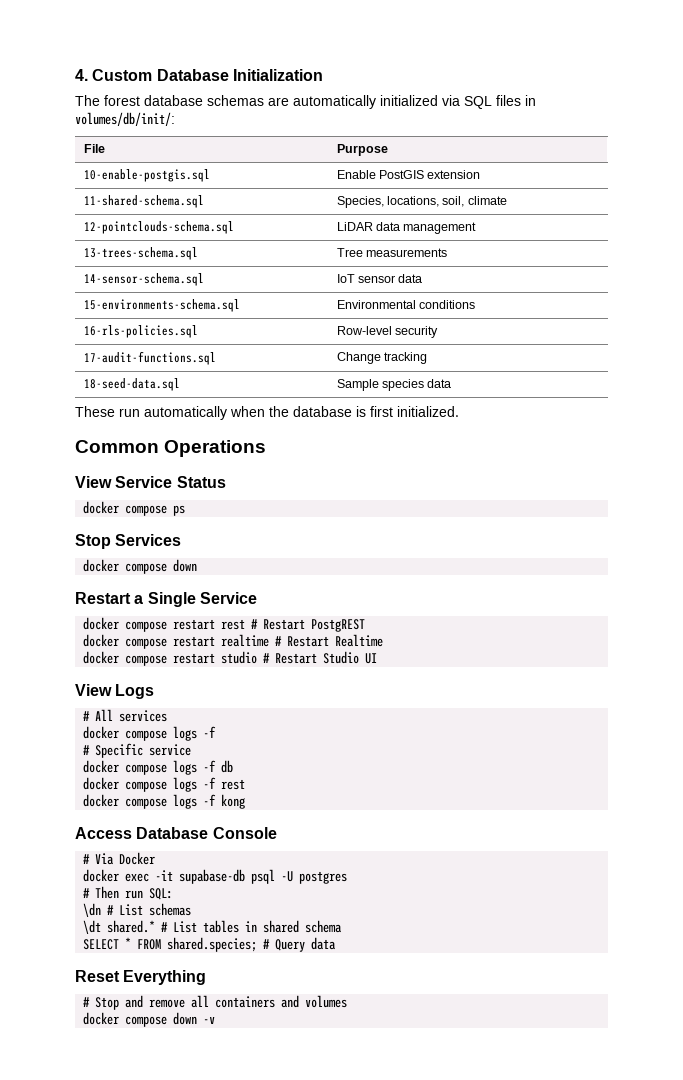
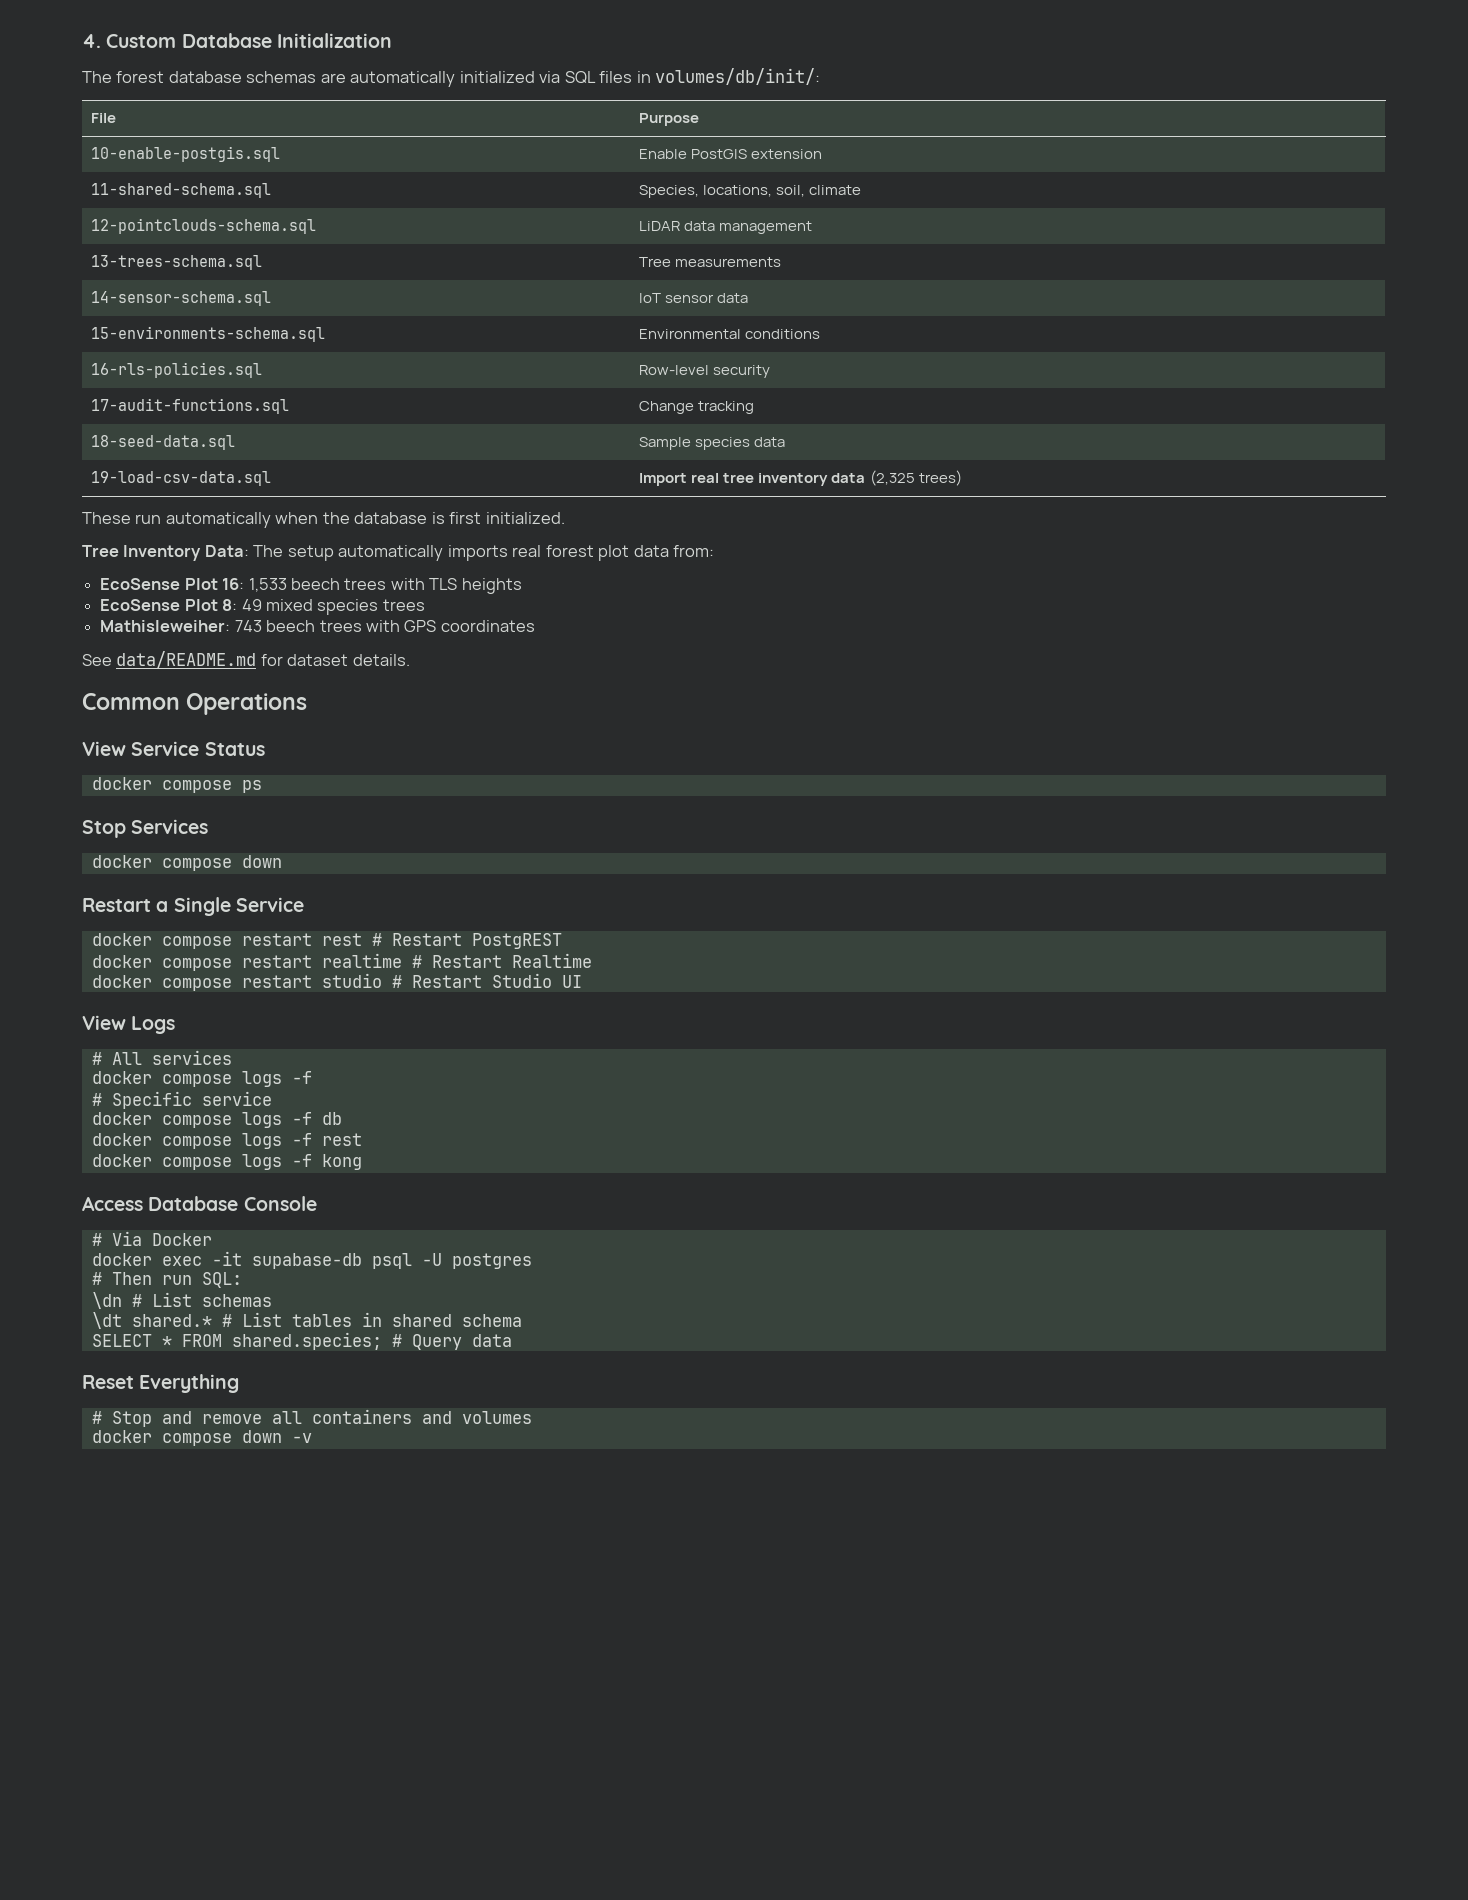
(452, 383) none -> [91,471,272,486] [639,470,962,486] // 19-load-csv-data.sql | Import real tree inventory data (2,325 trees)
(459, 411) none -> [82,545,715,561] [100,578,522,594] [100,599,425,615] [100,620,535,632] [82,651,410,668] // Tree Inventory Data: The setup automatically imports real forest plot data from: // EcoSense Plot 16: 1,533 beech trees with TLS heights // EcoSense Plot 8: 49 mixed species trees // Mathisleweiher: 743 beech trees with GPS coordinates // See data/README.md for dataset details.

